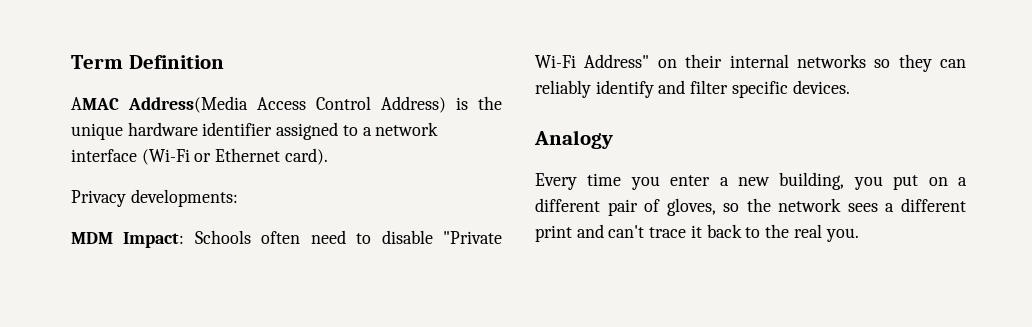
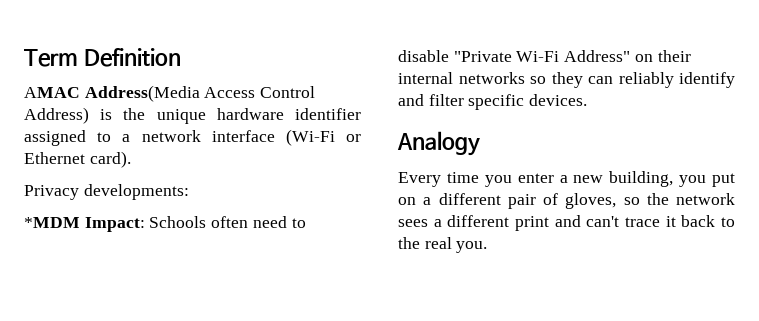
[71,232,113,244] MDM -> [24,217,80,228] *MDM

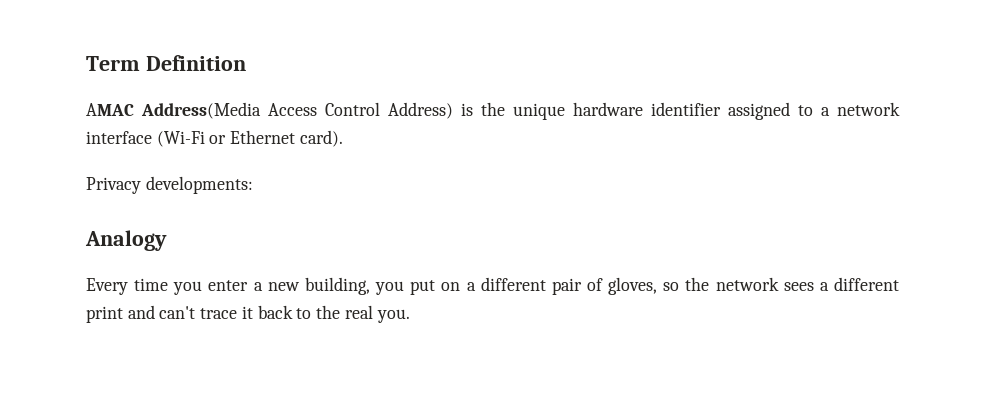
[24,216,306,232] [398,50,691,62] [398,72,735,88] [398,94,588,110] // *MDM Impact: Schools often need to disable "Private Wi-Fi Address" on their internal networks so they can reliably identify and filter specific devices. -> (253, 185) none

